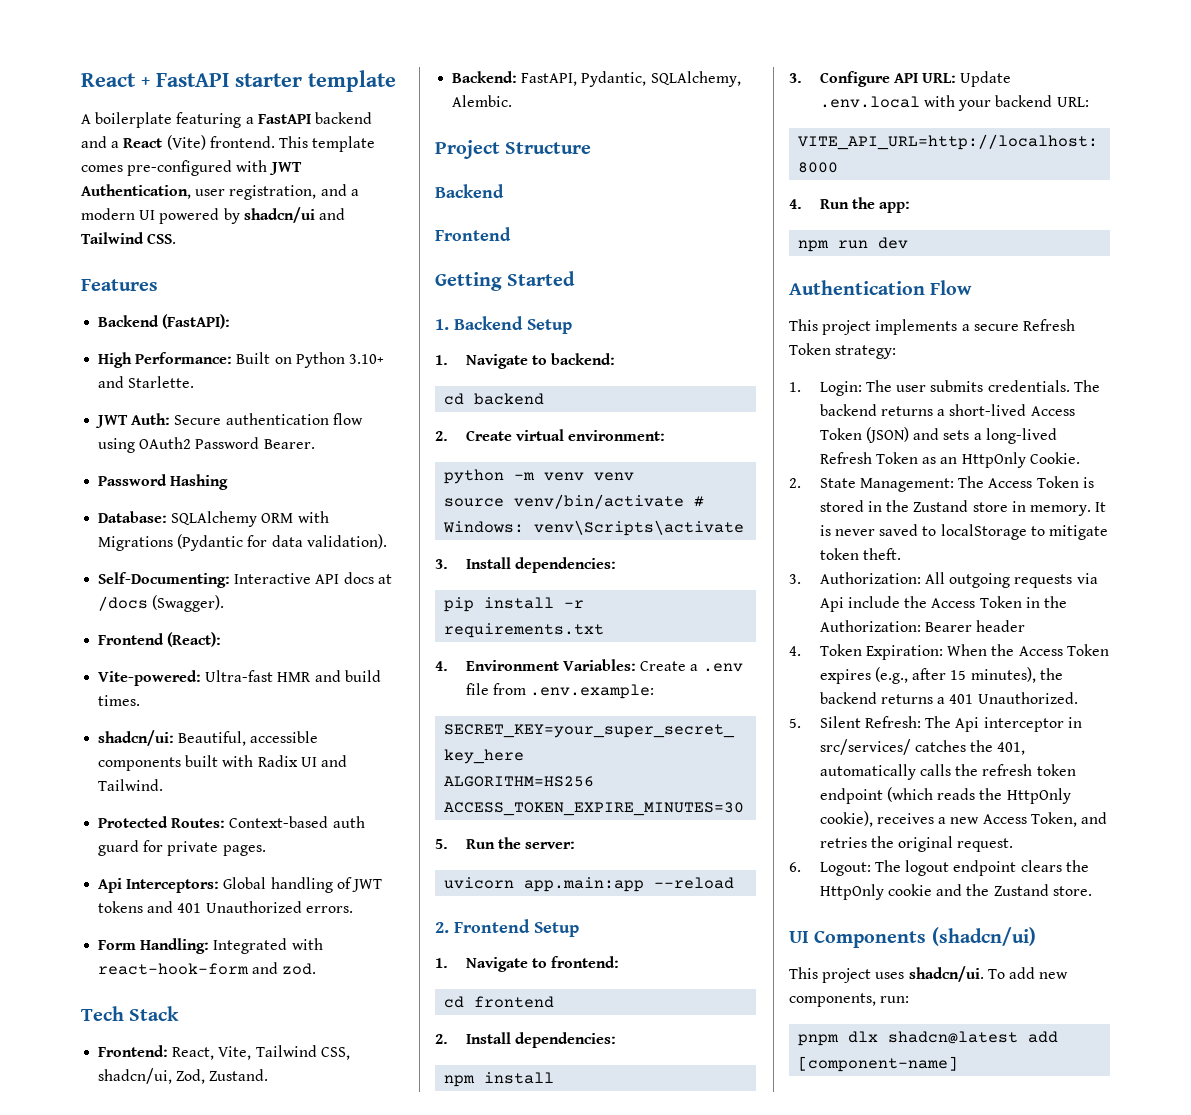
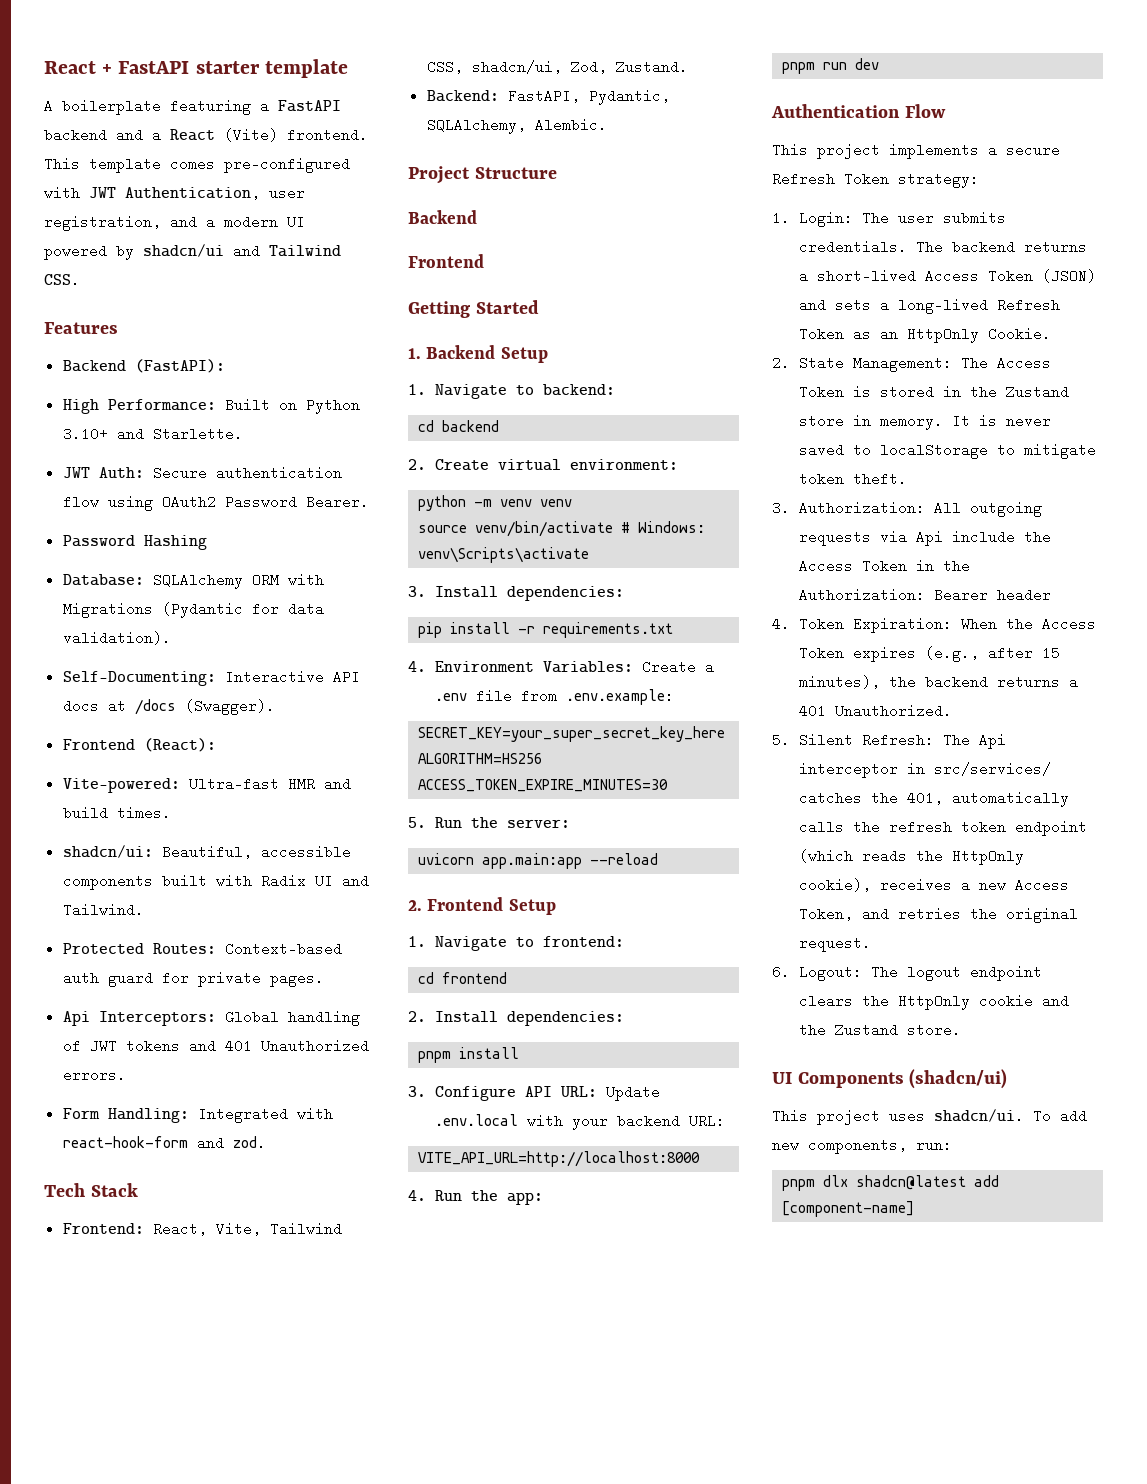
[444,1075,476,1087] npm -> [418,1051,452,1063] pnpm
[798,240,830,252] npm -> [782,62,816,74] pnpm

